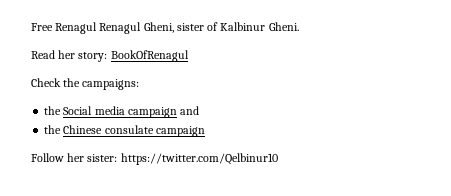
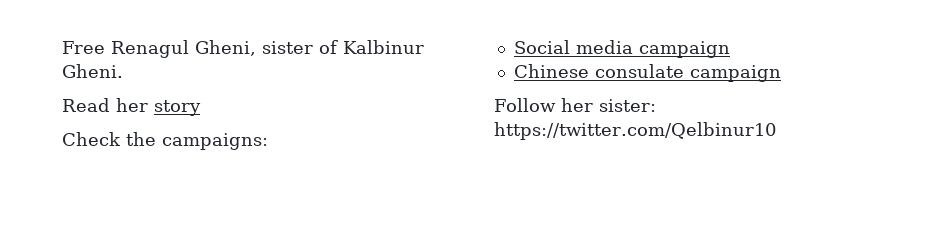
[99,22,142,34] Renagul -> (189, 49) none
[78,50,189,62] story: BookOfRenagul -> [154,100,201,116] story
[44,106,62,115] the -> (268, 141) none
[180,106,200,115] [44,125,62,134] and // the -> (730, 49) //

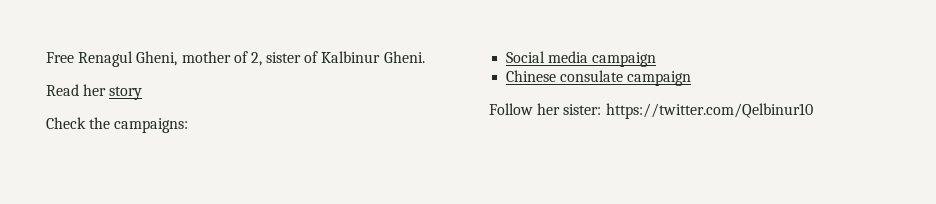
(256, 48) none -> [181,51,262,66] mother of 2,

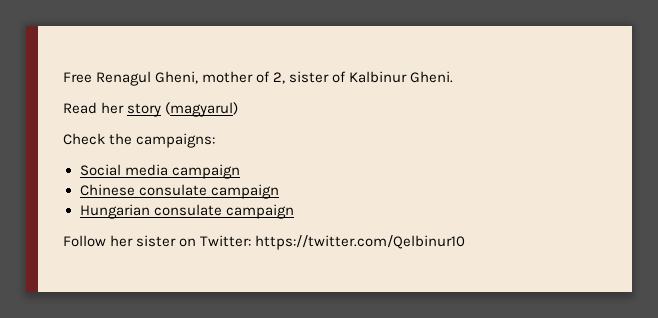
(143, 93) none -> [165,102,239,117] (magyarul)
(692, 78) none -> [79,204,294,219] // Hungarian consulate campaign
[563,104,602,115] sister: -> [136,235,252,247] sister on Twitter:

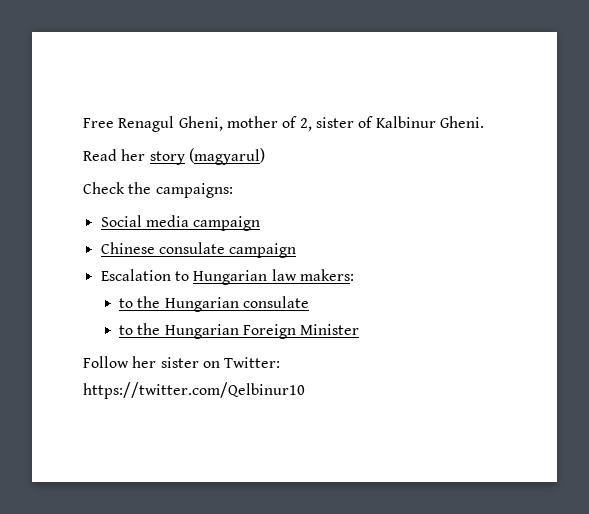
[79,204,294,219] Hungarian consulate campaign -> [100,269,354,285] [119,296,310,312] [119,323,360,339] Escalation to Hungarian law makers: // to the Hungarian consulate // to the Hungarian Foreign Minister

